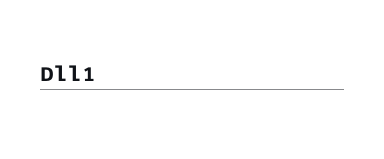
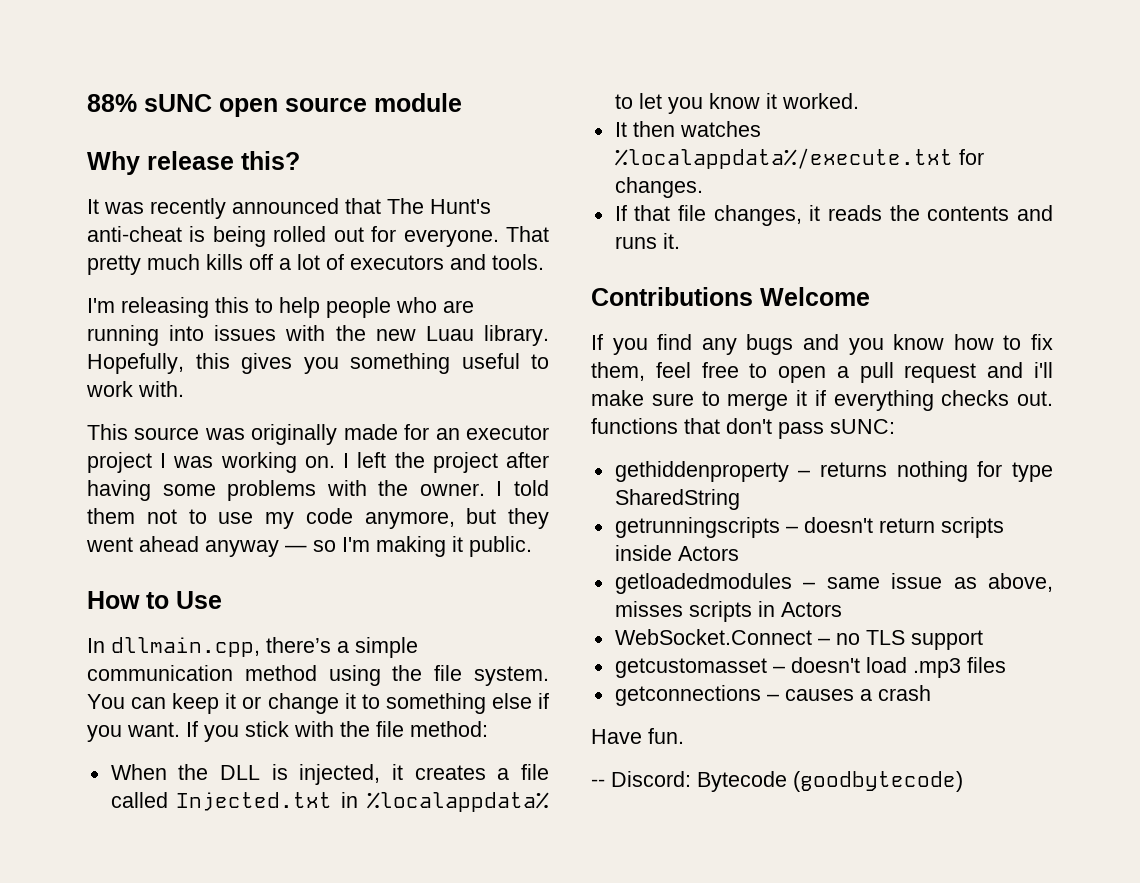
[40,65,96,81] Dll1 -> [87,93,462,117] [87,151,300,175] [87,198,491,219] [87,226,549,247] [87,254,544,275] [87,297,474,318] [87,325,549,346] [87,353,549,374] [86,381,184,397] [87,424,549,445] [87,452,549,473] [87,480,549,501] [87,508,549,529] [86,536,532,557] [87,591,222,609] [87,637,418,658] [87,665,549,686] [87,693,549,714] [87,721,488,742] [110,764,549,785] [110,792,549,812] [614,93,859,114] [614,121,761,137] [614,148,984,169] [614,177,703,198] [614,205,1053,226] [614,233,680,249] [591,287,870,306] [591,334,1053,355] [591,362,1053,383] [591,390,1053,411] [591,418,895,439] [614,461,1053,482] [614,489,740,510] [614,517,1004,538] [614,545,739,561] [614,573,1053,594] [614,601,842,622] [614,629,983,650] [614,657,1006,678] [614,685,931,706] [591,728,684,744] [591,771,963,792] 88% sUNC open source module // Why release this? // It was recently announced that The Hunt's anti-cheat is being rolled out for everyone. That pretty much kills off a lot of executors and tools. // I'm releasing this to help people who are running into issues with the new Luau library. Hopefully, this gives you something useful to work with. // This source was originally made for an executor project I was working on. I left the project after having some problems with the owner. I told them not to use my code anymore, but they went ahead anyway — so I'm making it public. // How to Use // In dllmain.cpp, there’s a simple communication method using the file system. You can keep it or change it to something else if you want. If you stick with the file method: // When the DLL is injected, it creates a file called Injected.txt in %localappdata% to let you know it worked. // It then watches %localappdata%/execute.txt for changes. // If that file changes, it reads the contents and runs it. // Contributions Welcome // If you find any bugs and you know how to fix them, feel free to open a pull request and i'll make sure to merge it if everything checks out. functions that don't pass sUNC: // gethiddenproperty – returns nothing for type SharedString // getrunningscripts – doesn't return scripts inside Actors // getloadedmodules – same issue as above, misses scripts in Actors // WebSocket.Connect – no TLS support // getcustomasset – doesn't load .mp3 files // getconnections – causes a crash // Have fun. // -- Discord: Bytecode (goodbytecode)

